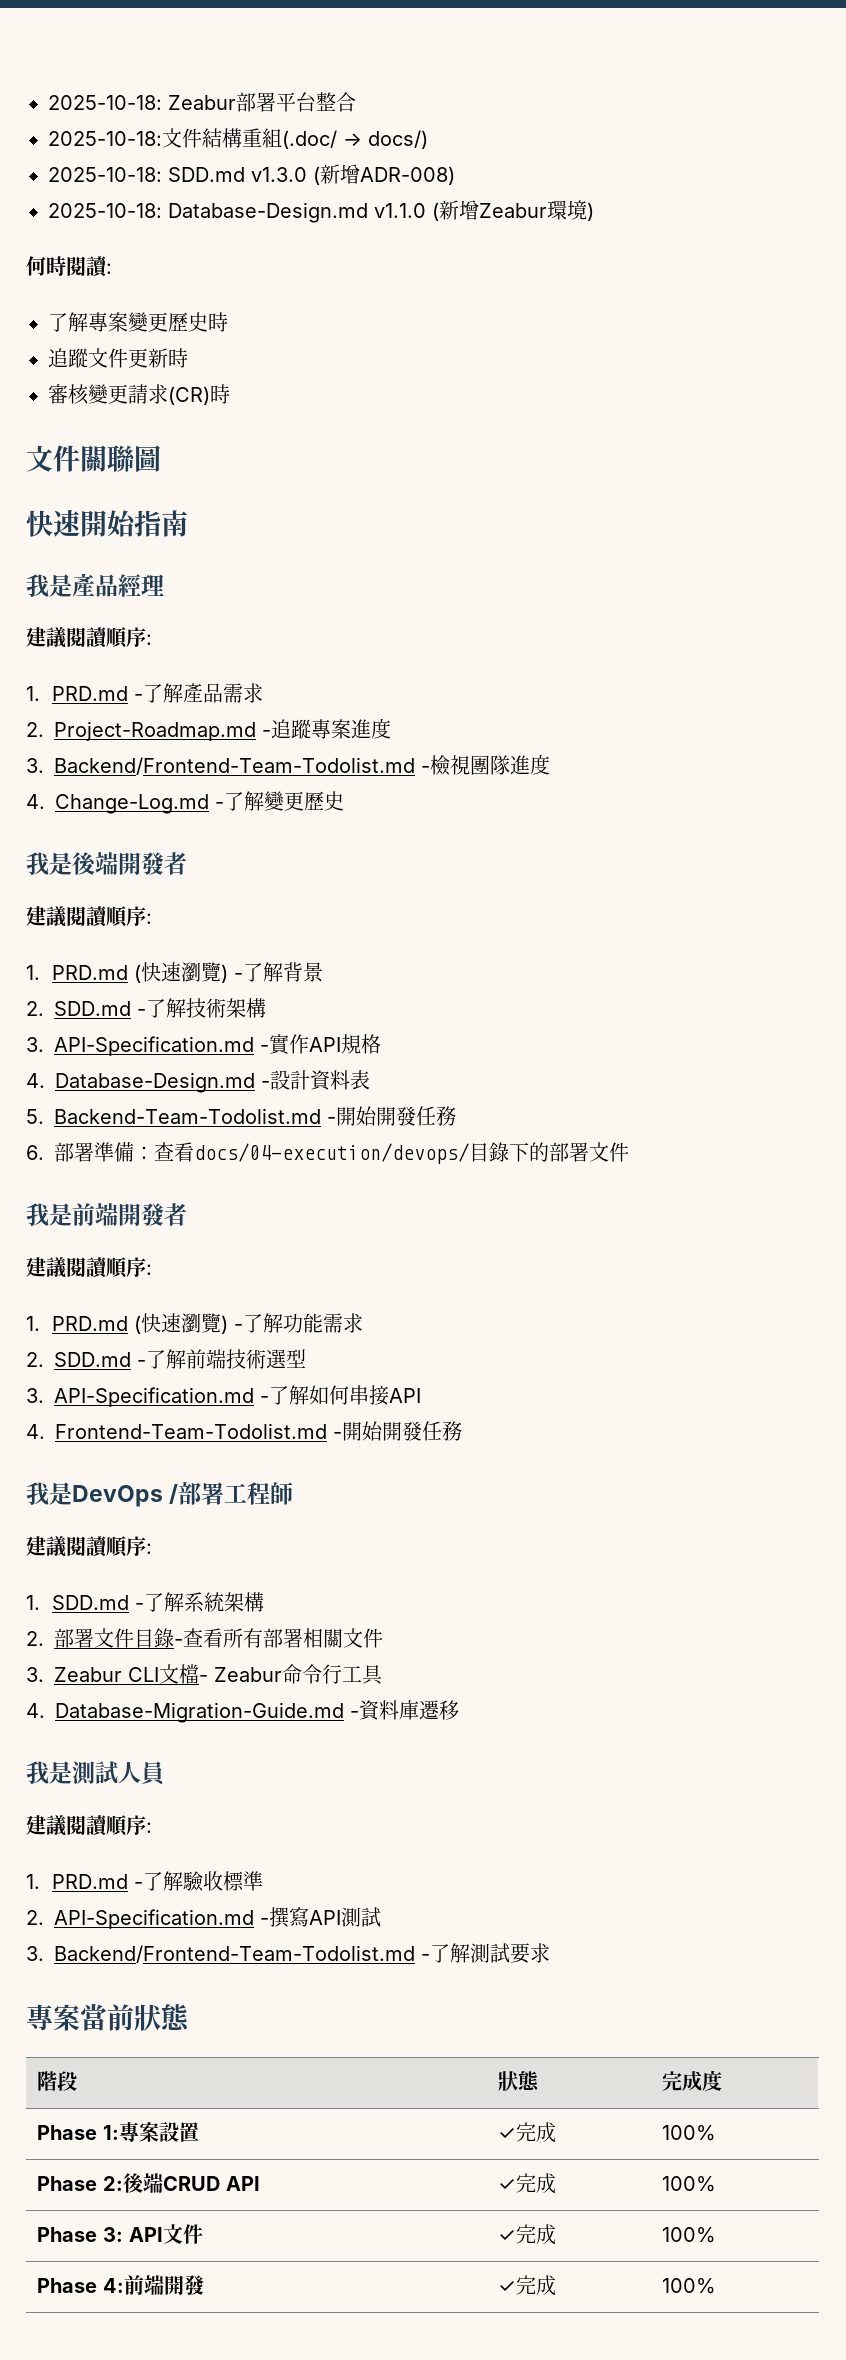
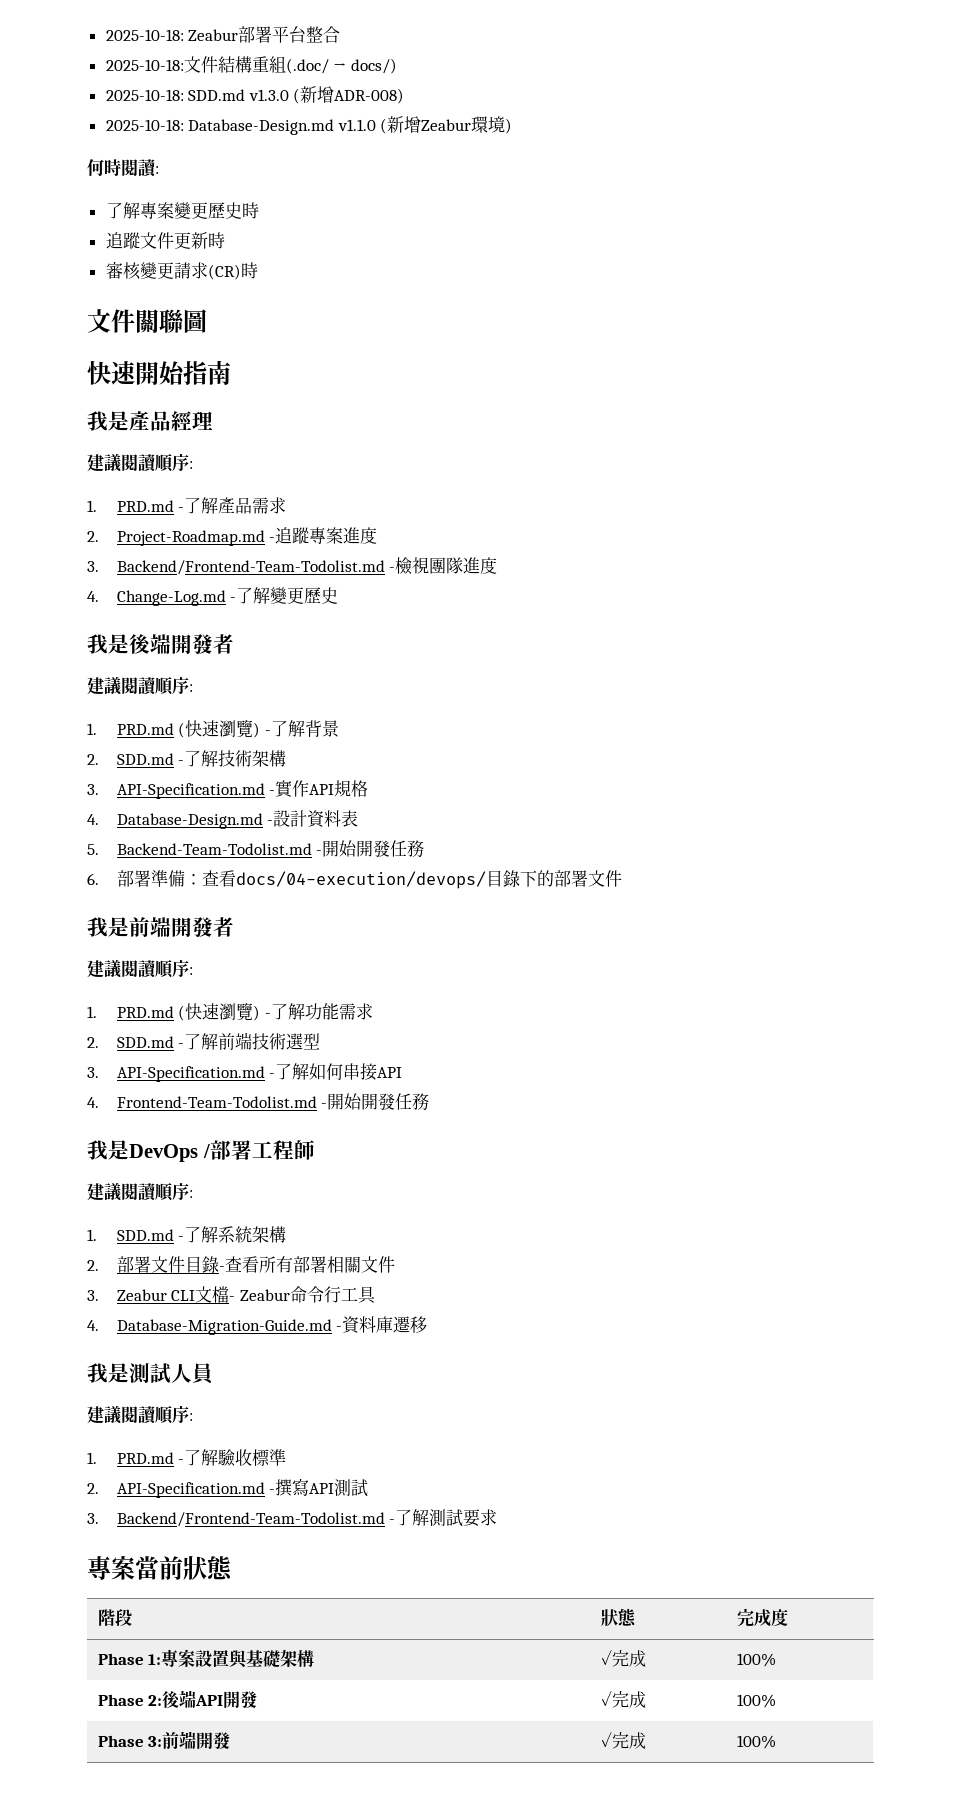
(200, 2132) none -> [229,1649,315,1669] 與基礎架構
[163,2176,261,2191] CRUD API -> [195,1691,258,1708] API開發
[129,2224,204,2244] [498,2224,557,2245] [662,2227,717,2243] [37,2278,125,2293] API文件 | ✓完成 | 100% // Phase 4: -> (163, 1741) none

